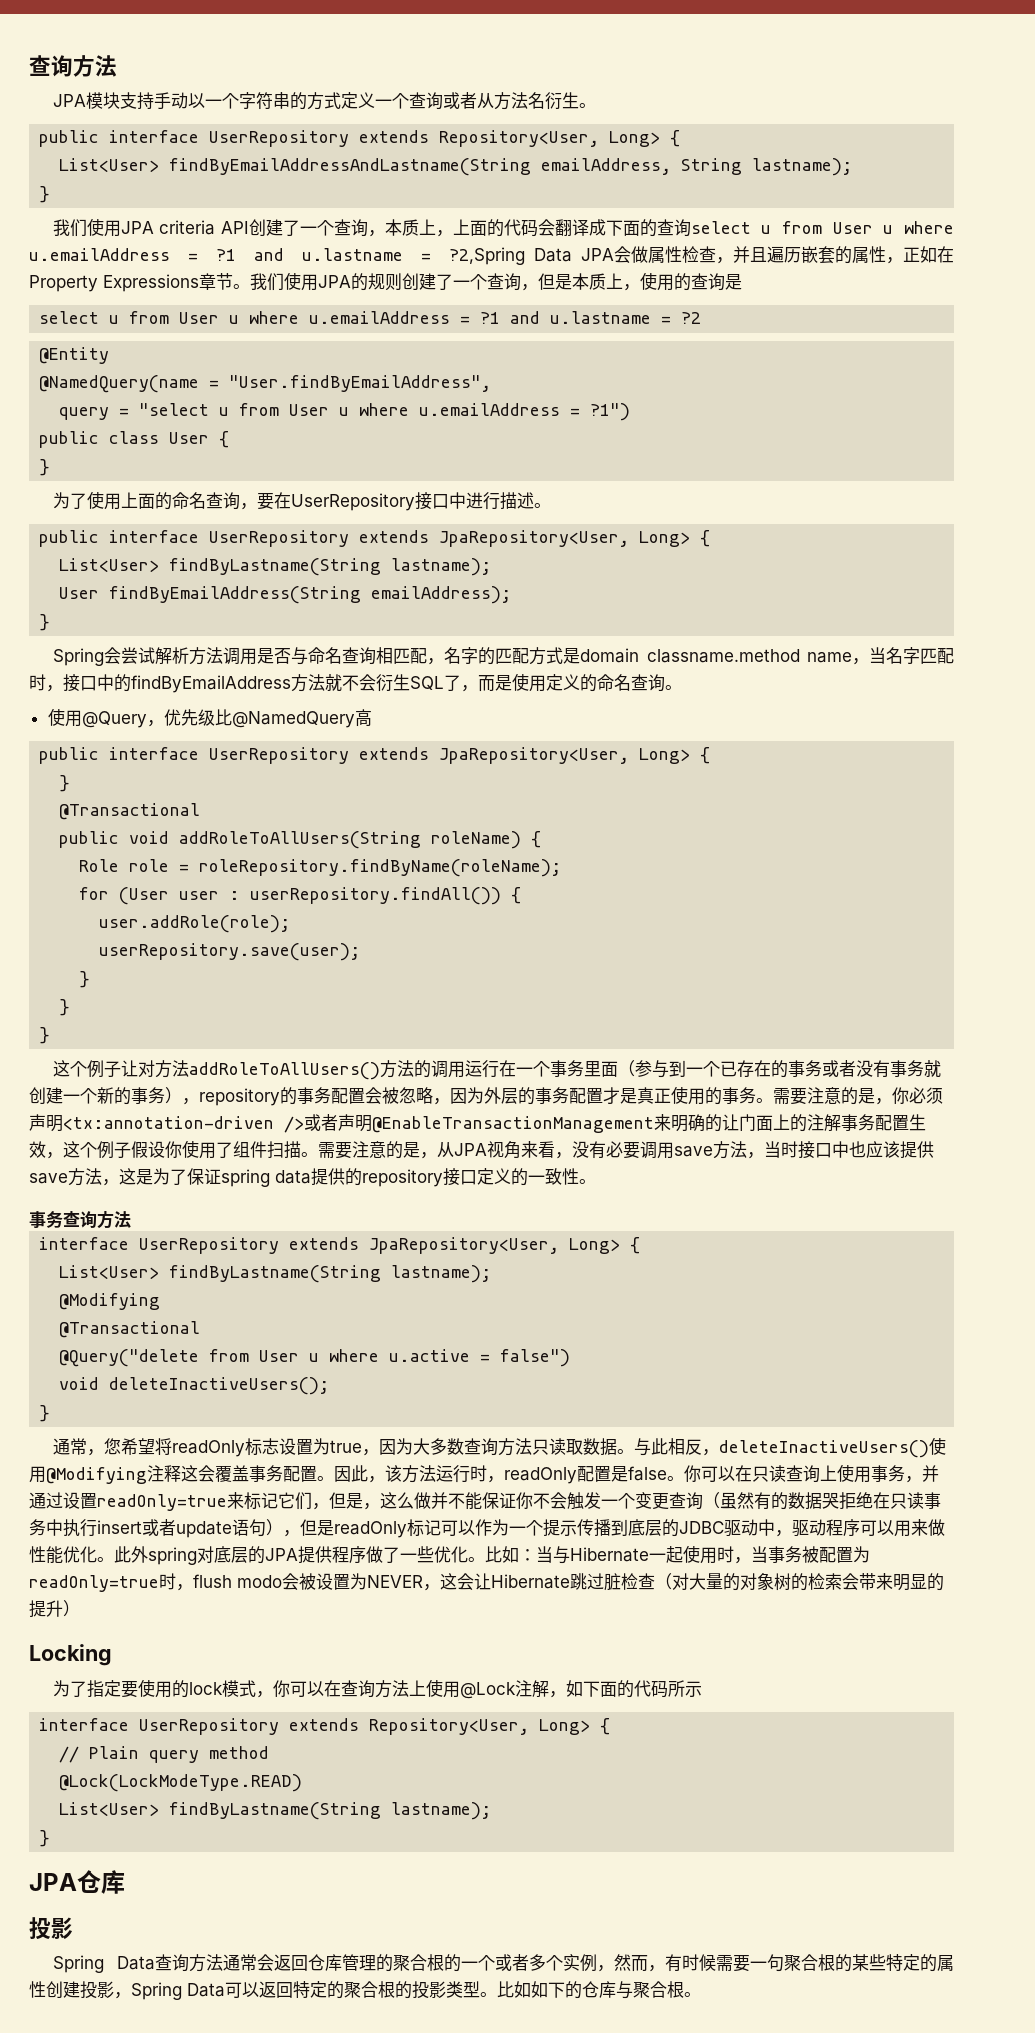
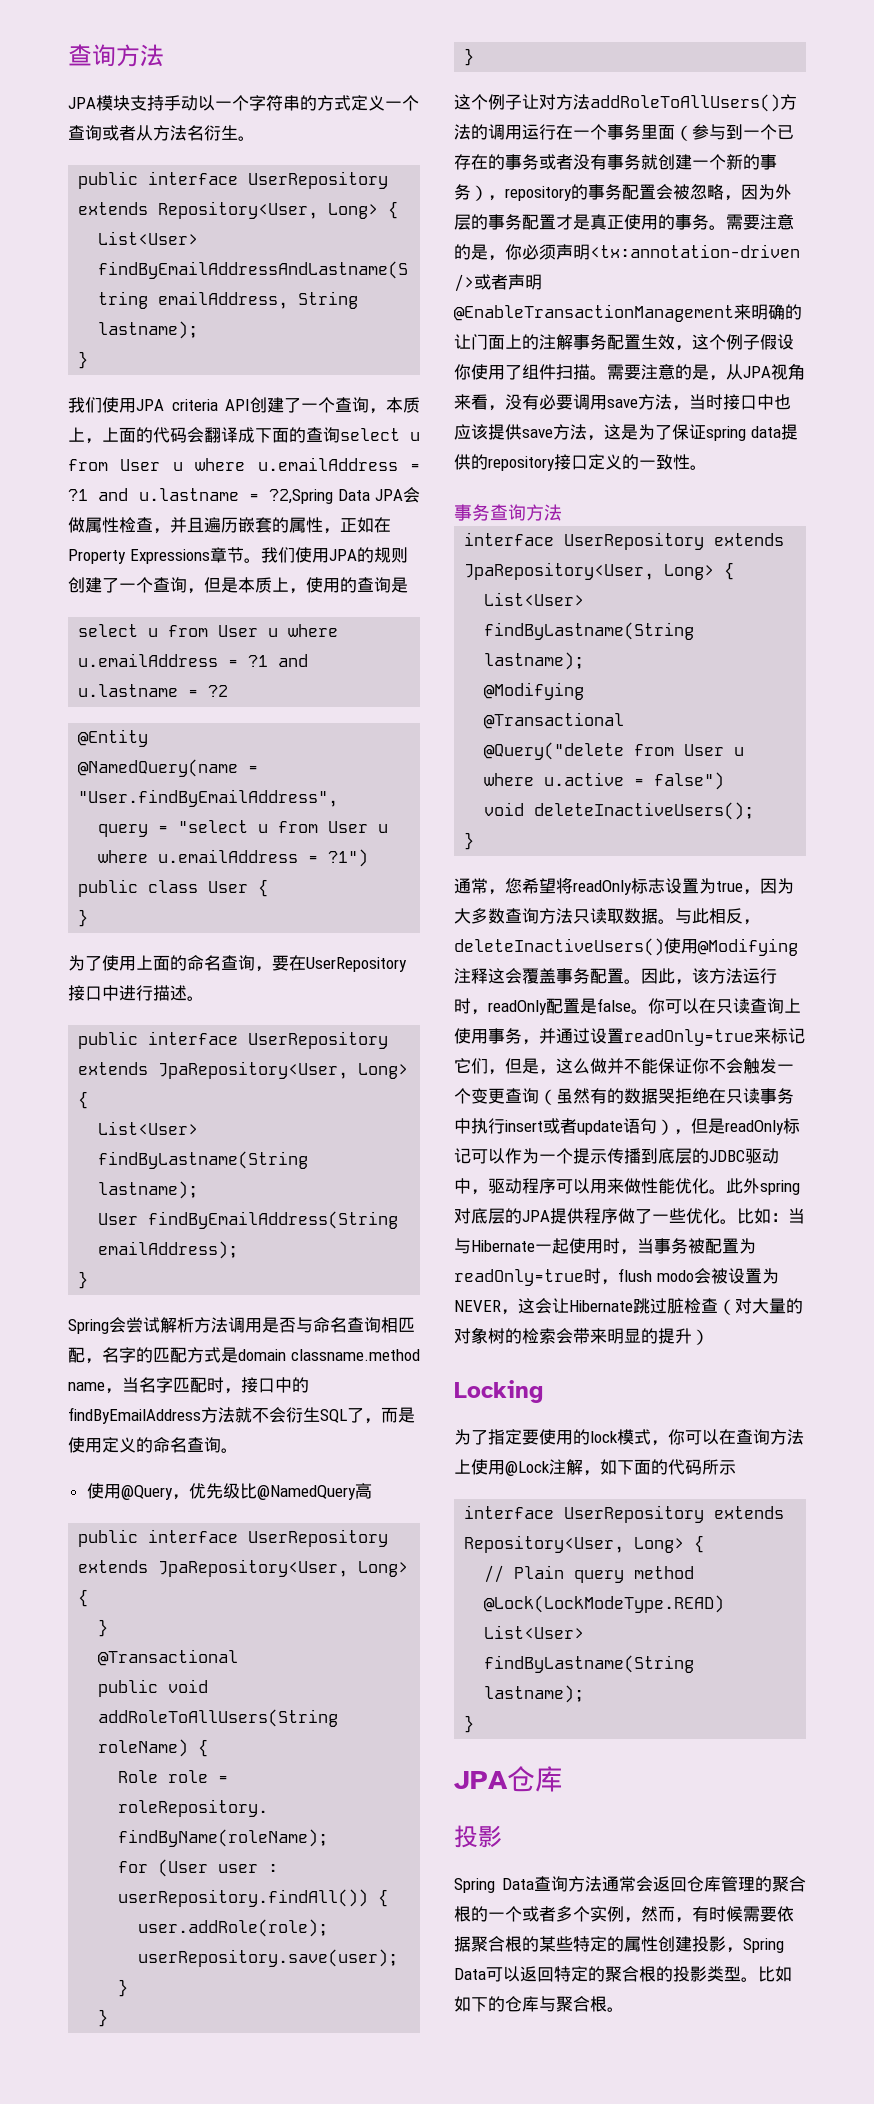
[750,1954,784,1972] 一句 -> [777,1906,794,1922] [454,1936,471,1952] 依据

